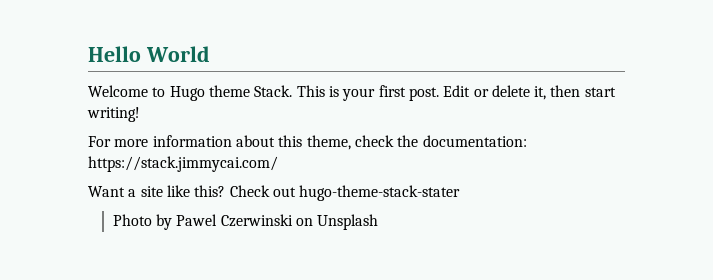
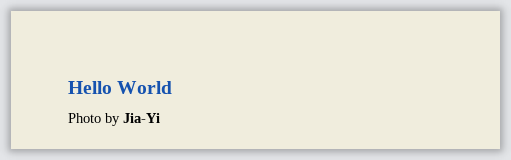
[88,85,616,101] [87,107,140,122] [88,135,527,150] [88,156,278,172] [88,185,461,201] [112,214,379,230] Welcome to Hugo theme Stack. This is your first post. Edit or delete it, then start writing! // For more information about this theme, check the documentation: https://stack.jimmycai.com/ // Want a site like this? Check out hugo-theme-stack-stater // Photo by Pawel Czerwinski on Unsplash -> [68,113,160,126] Photo by Jia-Yi

